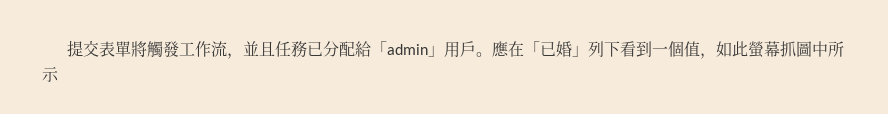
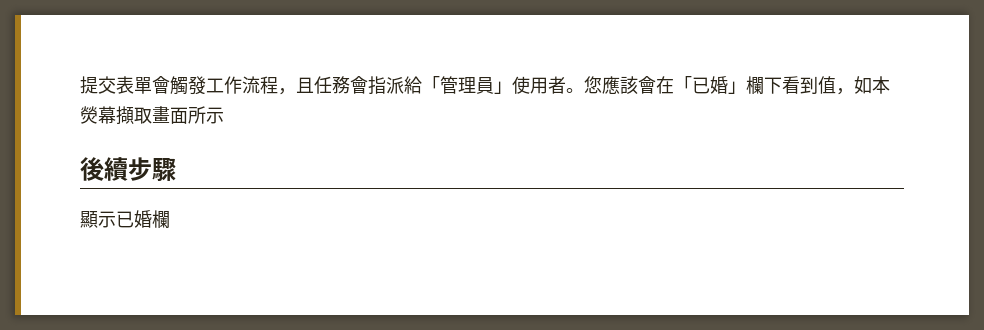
[131,41,148,57] 將 -> [152,76,170,94] 會
[227,41,845,59] [42,66,59,82] ，並且任務已分配給「admin」用戶。應在「已婚」列下看到一個值，如此螢幕抓圖中所示 -> [260,76,890,95] [80,106,224,124] [80,157,176,181] [80,210,170,228] 程，且任務會指派給「管理員」使用者。您應該會在「已婚」欄下看到值，如本熒幕擷取畫面所示 // 後續步驟 // 顯示已婚欄

